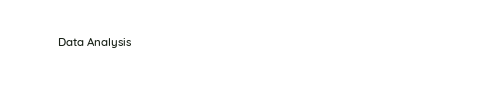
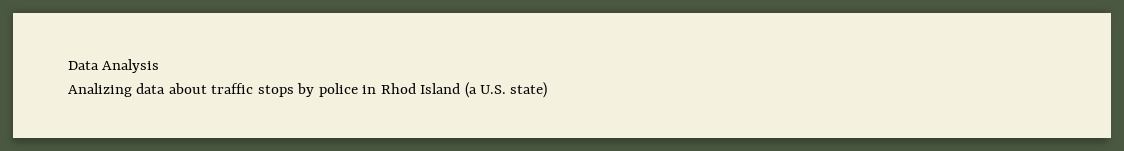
(133, 42) none -> [68,82,548,98] // Analizing data about traffic stops by police in Rhod Island (a U.S. state)

